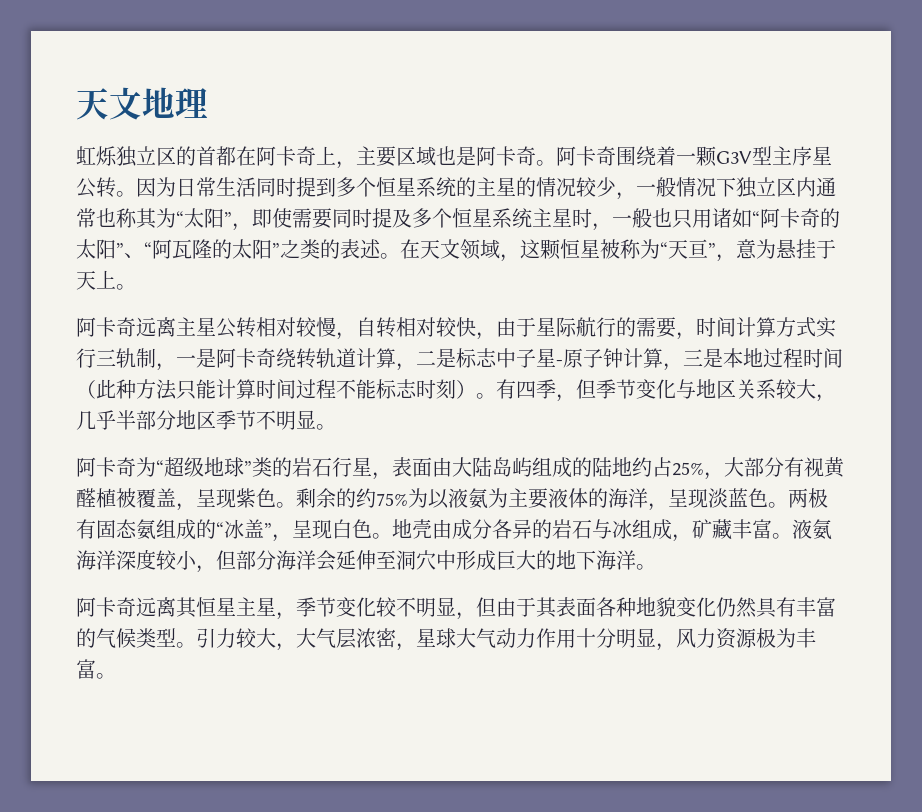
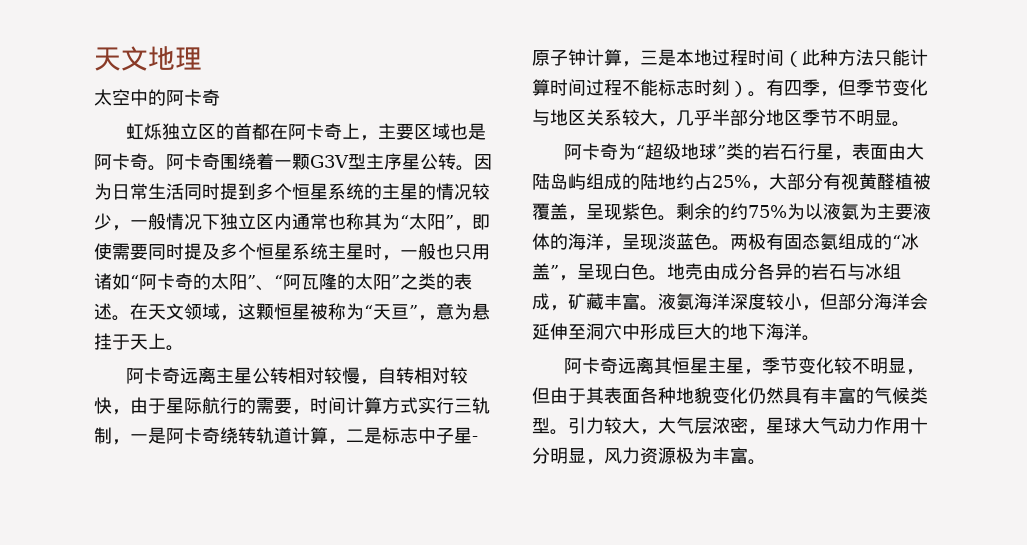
(208, 103) none -> [94,89,220,106] // 太空中的阿卡奇

